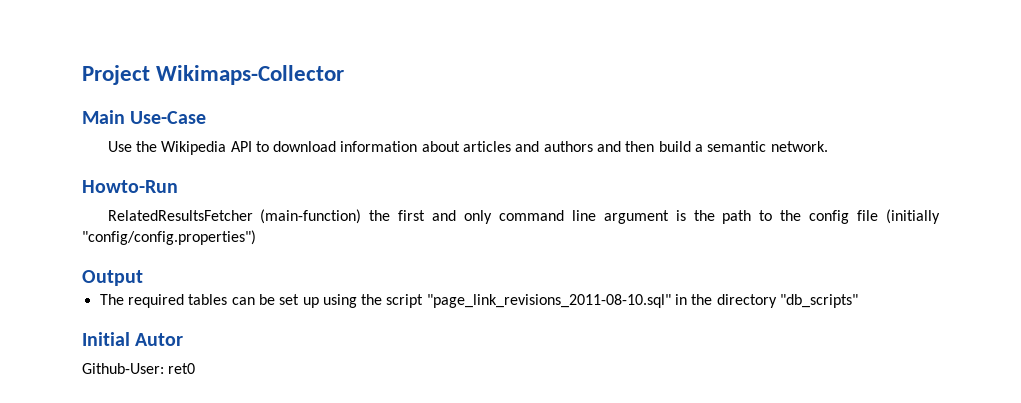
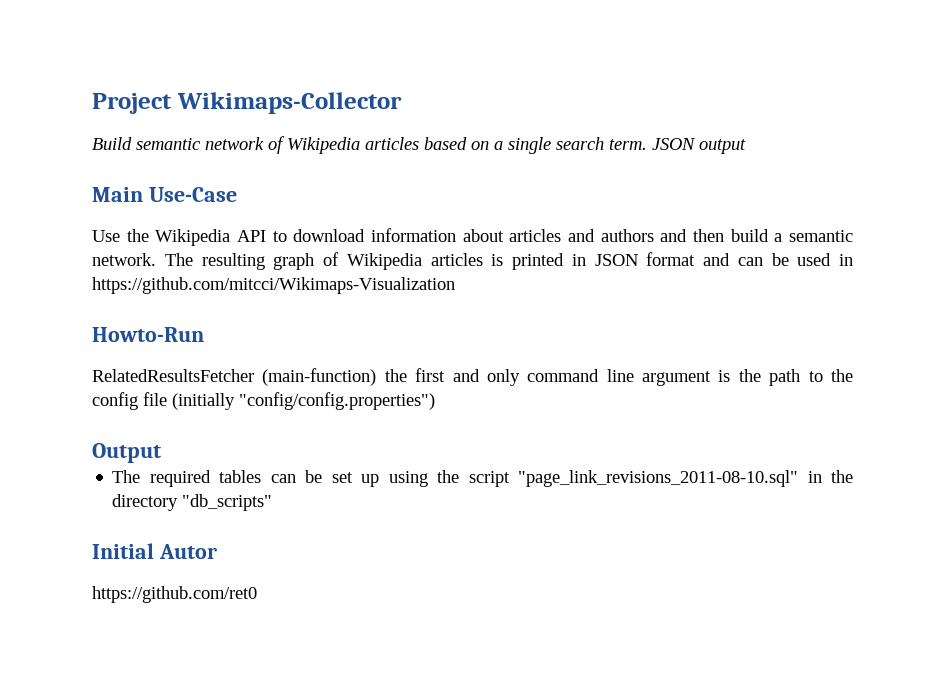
(345, 75) none -> [92,136,746,154] // Build semantic network of Wikipedia articles based on a single search term. JSON output
(828, 146) none -> [164,252,853,270] [92,277,455,294] The resulting graph of Wikipedia articles is printed in JSON format and can be used in https://github.com/mitcci/Wikimaps-Visualization
[82,363,196,374] Github-User: ret0 -> [92,586,257,603] https://github.com/ret0

